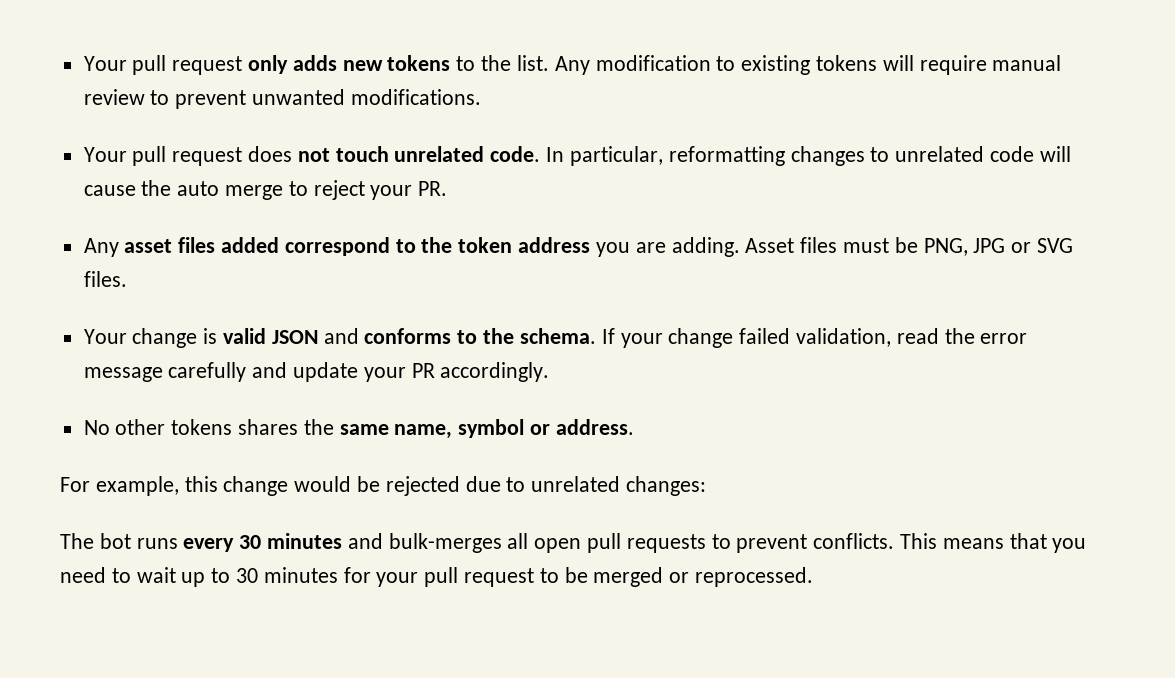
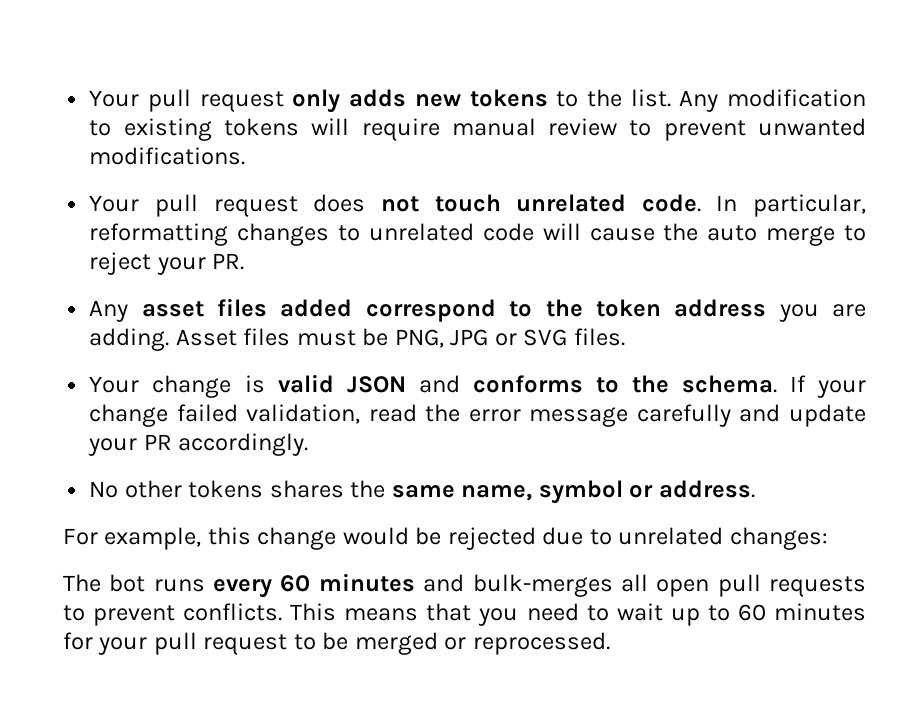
[239,535,262,549] 30 -> [280,575,311,592] 60
[236,568,259,583] 30 -> [737,604,766,621] 60

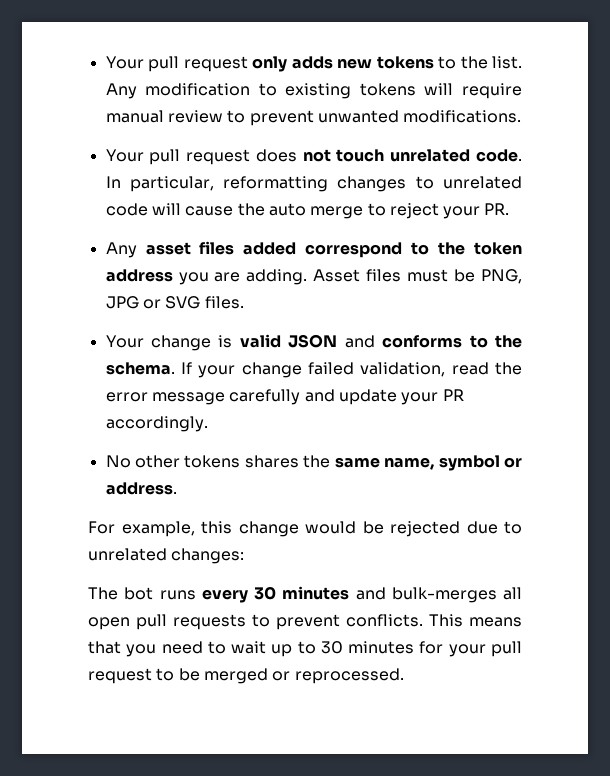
[280,575,311,592] 60 -> [254,586,276,600] 30
[737,604,766,621] 60 -> [320,641,343,654] 30

